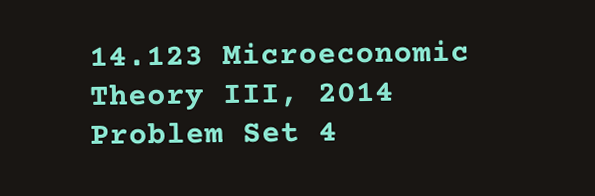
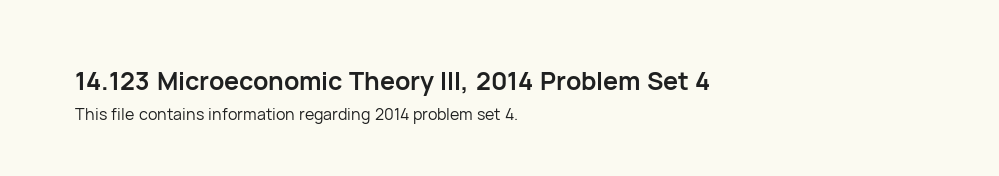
(338, 131) none -> [75,108,518,124] // This file contains information regarding 2014 problem set 4.

